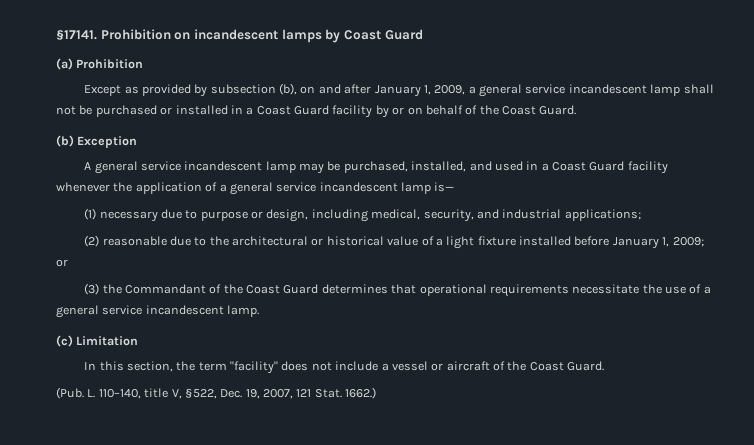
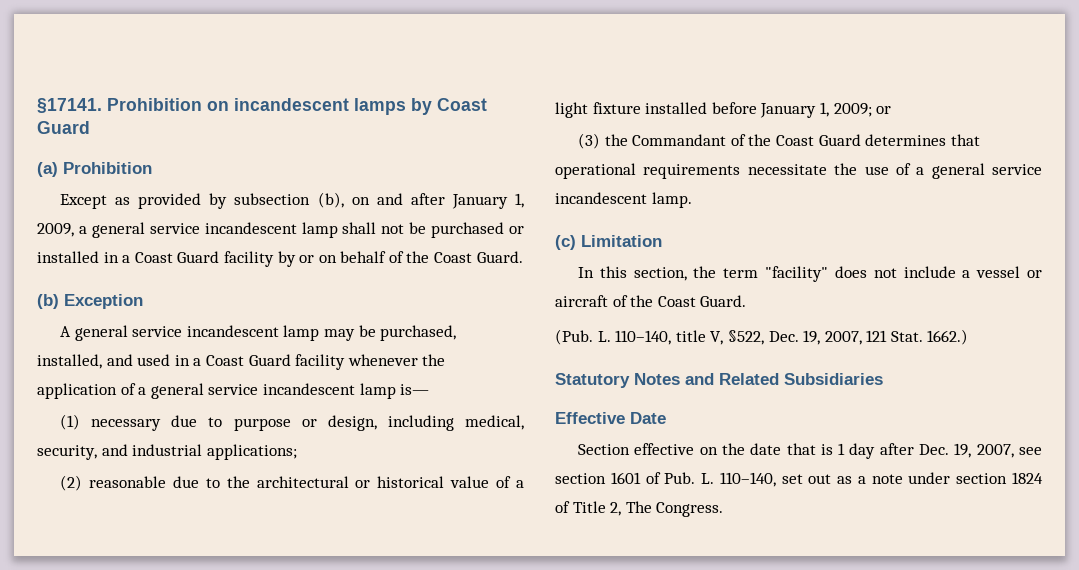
(377, 393) none -> [555,373,883,388] [555,412,666,424] [578,443,1042,459] [555,472,1043,487] [555,501,724,517] // Statutory Notes and Related Subsidiaries // Effective Date // Section effective on the date that is 1 day after Dec. 19, 2007, see section 1601 of Pub. L. 110–140, set out as a note under section 1824 of Title 2, The Congress.

